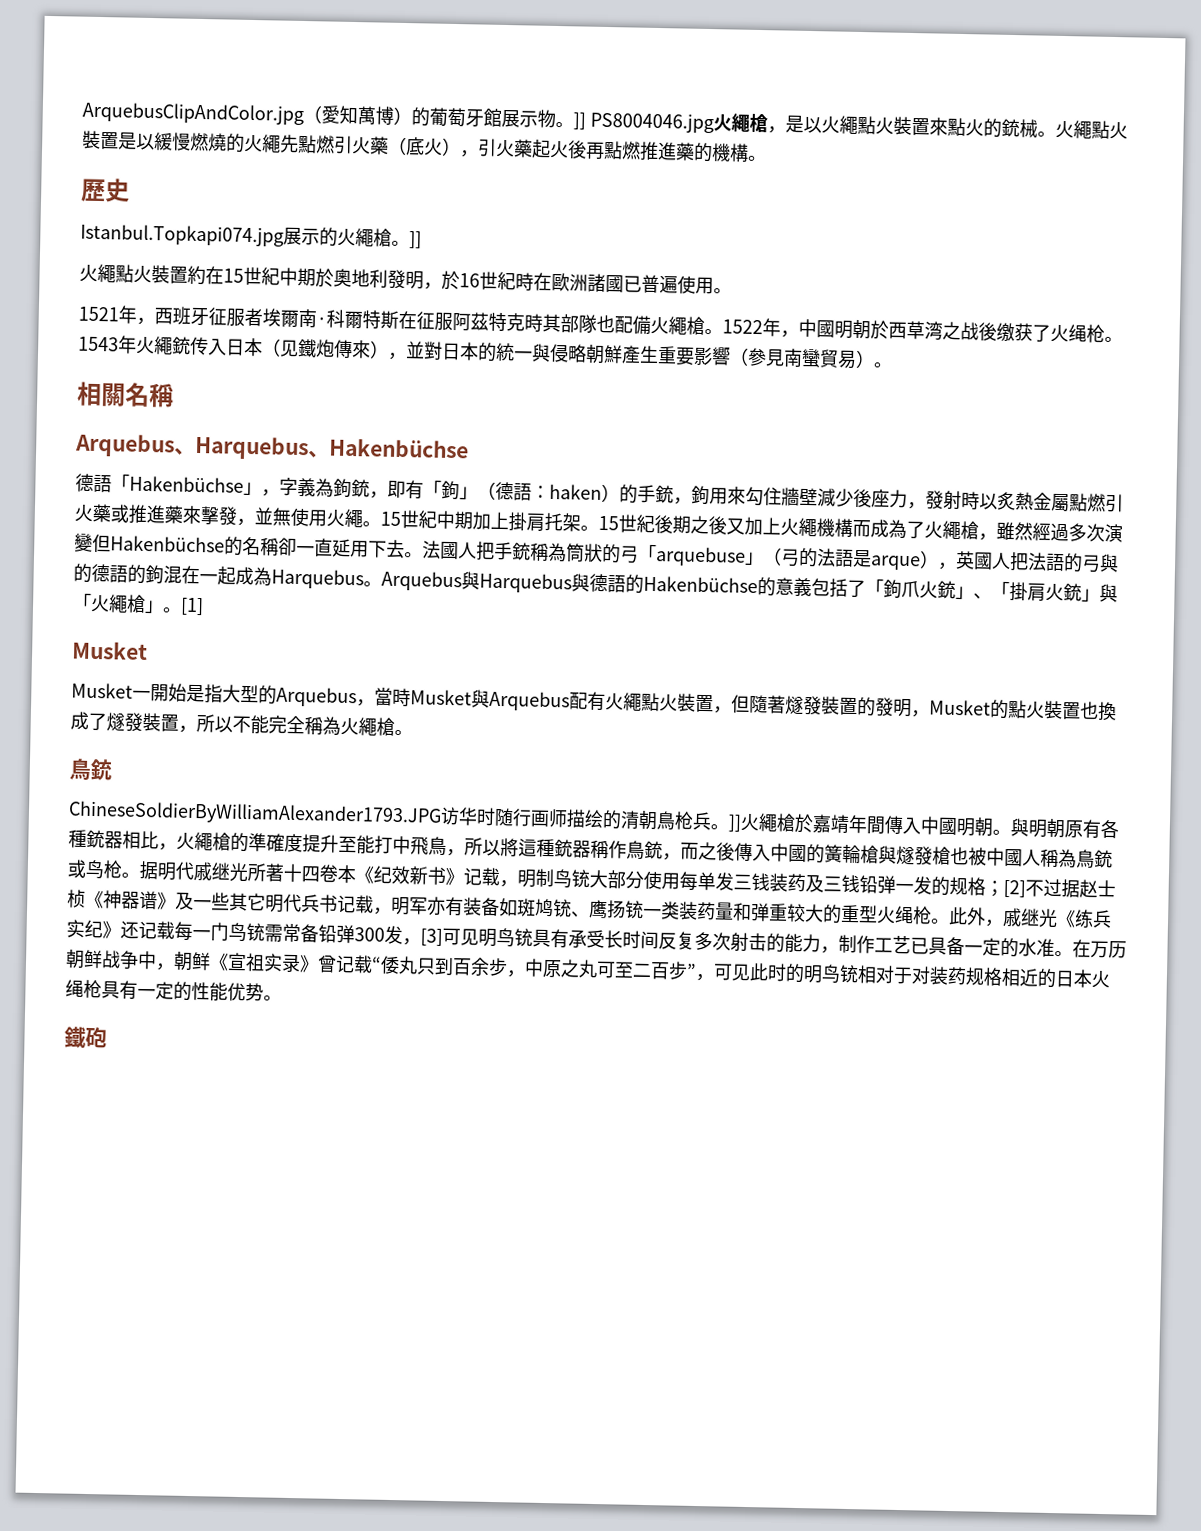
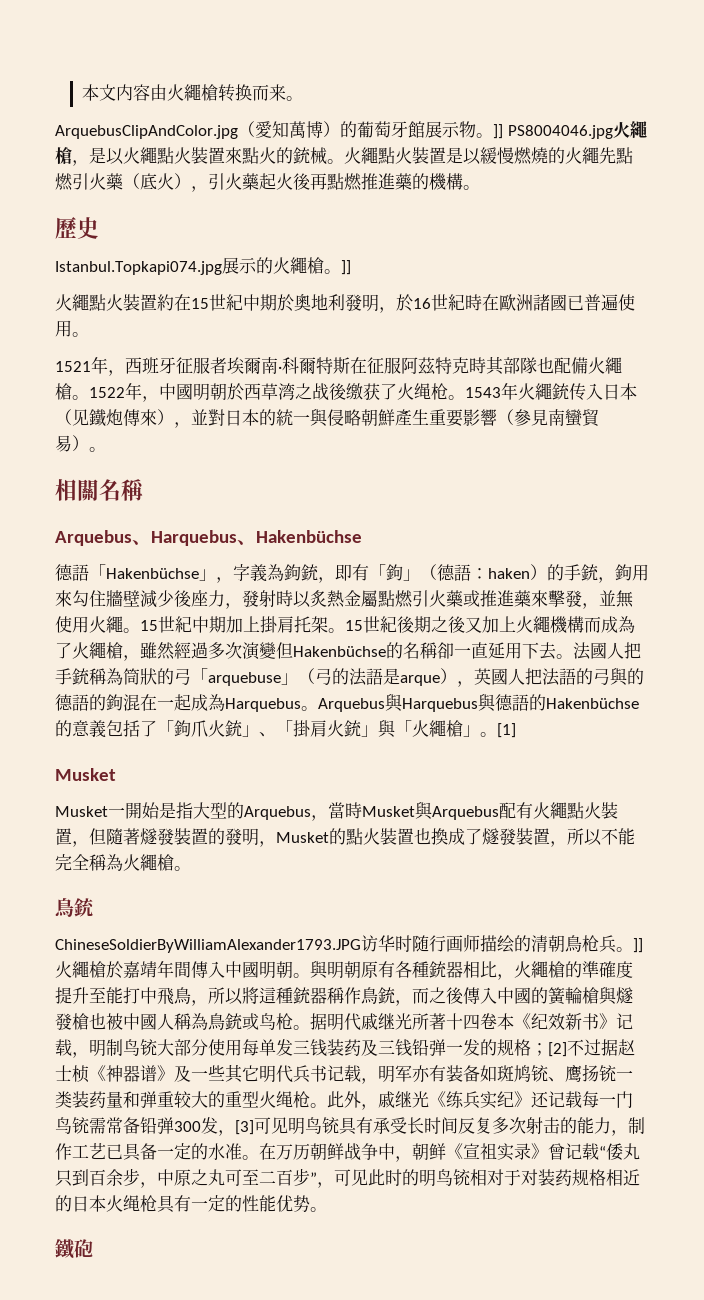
(82, 113) none -> [82,84,304,102] 本文内容由火繩槍转换而来。 //

